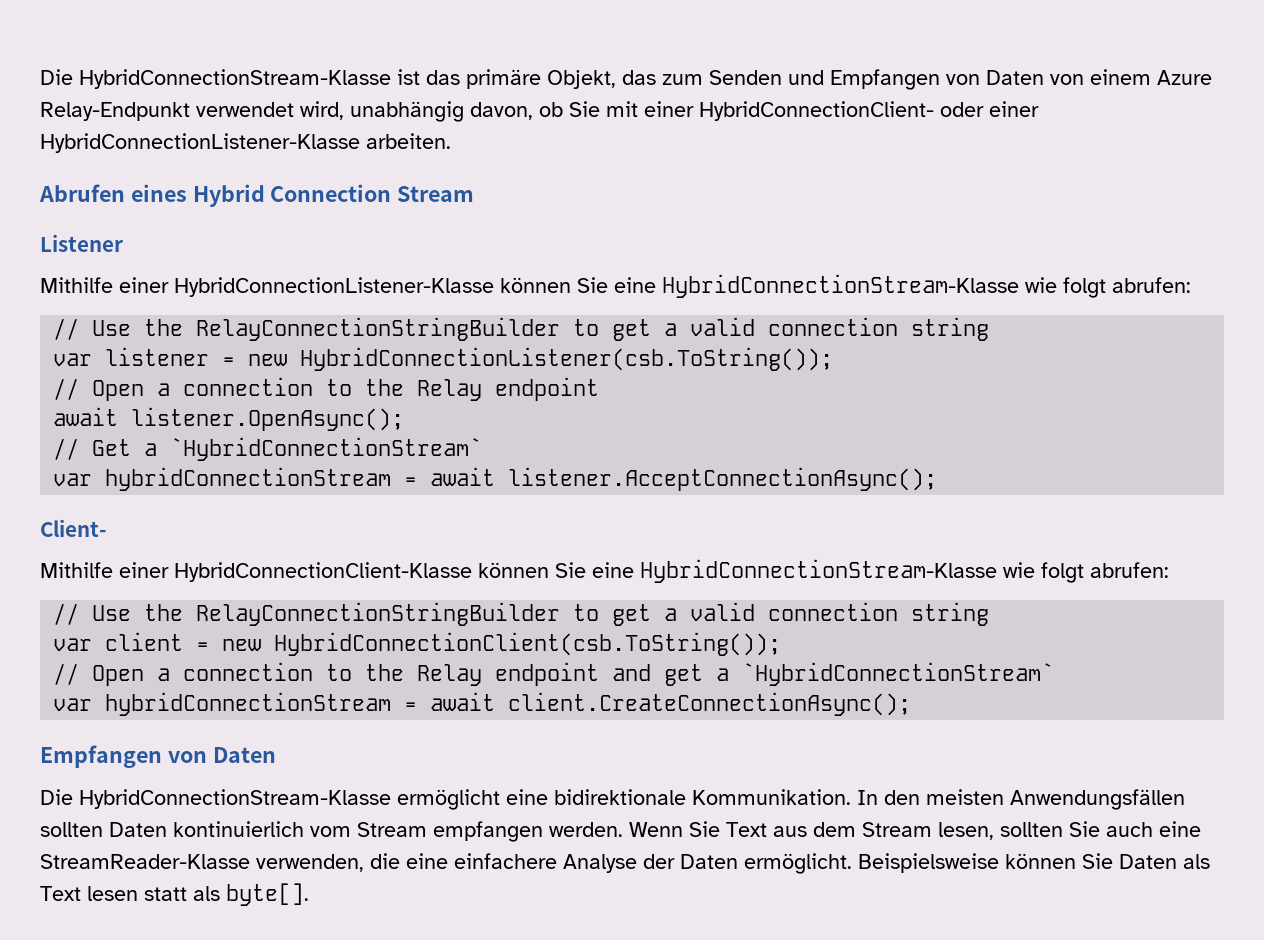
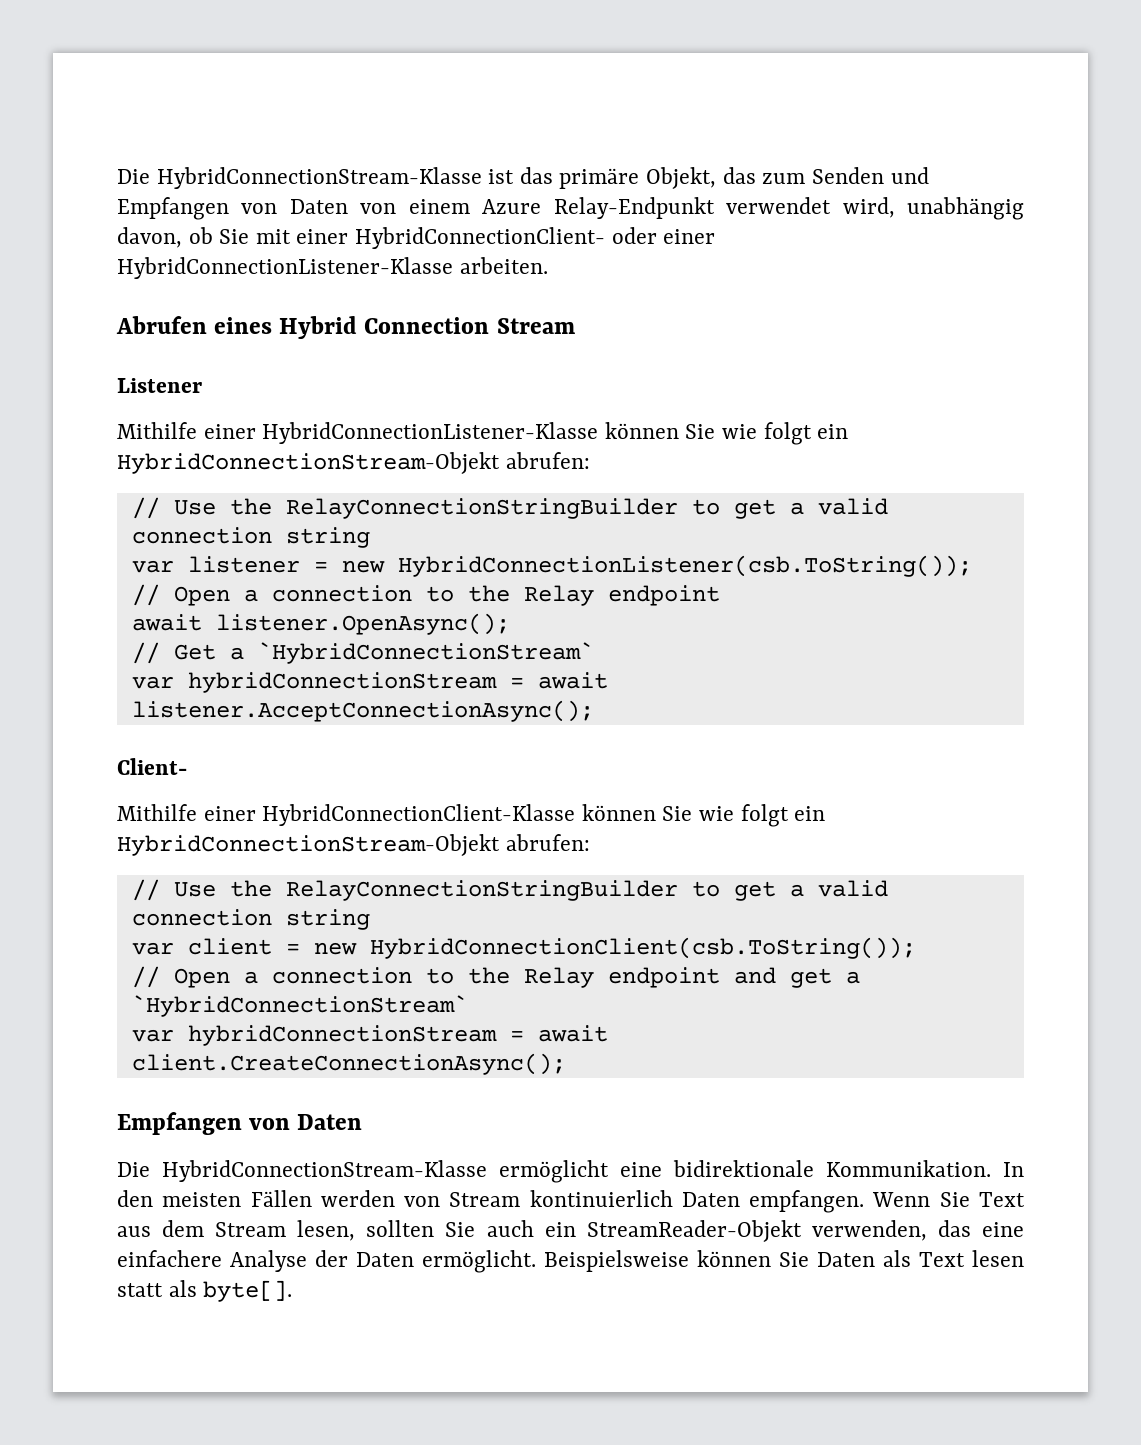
[614,274,1106,298] eine HybridConnectionStream-Klasse wie folgt -> [722,422,849,445] [117,452,500,474] wie folgt ein HybridConnectionStream-Objekt
[592,559,1084,583] eine HybridConnectionStream-Klasse wie folgt -> [699,804,826,827] [117,834,500,856] wie folgt ein HybridConnectionStream-Objekt
[1010,789,1185,810] [40,821,623,842] Anwendungsfällen sollten Daten kontinuierlich vom Stream empfangen werden. -> [250,1190,865,1213] Fällen werden von Stream kontinuierlich Daten empfangen.
[1159,821,1201,837] [40,853,400,872] eine StreamReader-Klasse verwenden, die -> [544,1220,971,1242] ein StreamReader-Objekt verwenden, das

